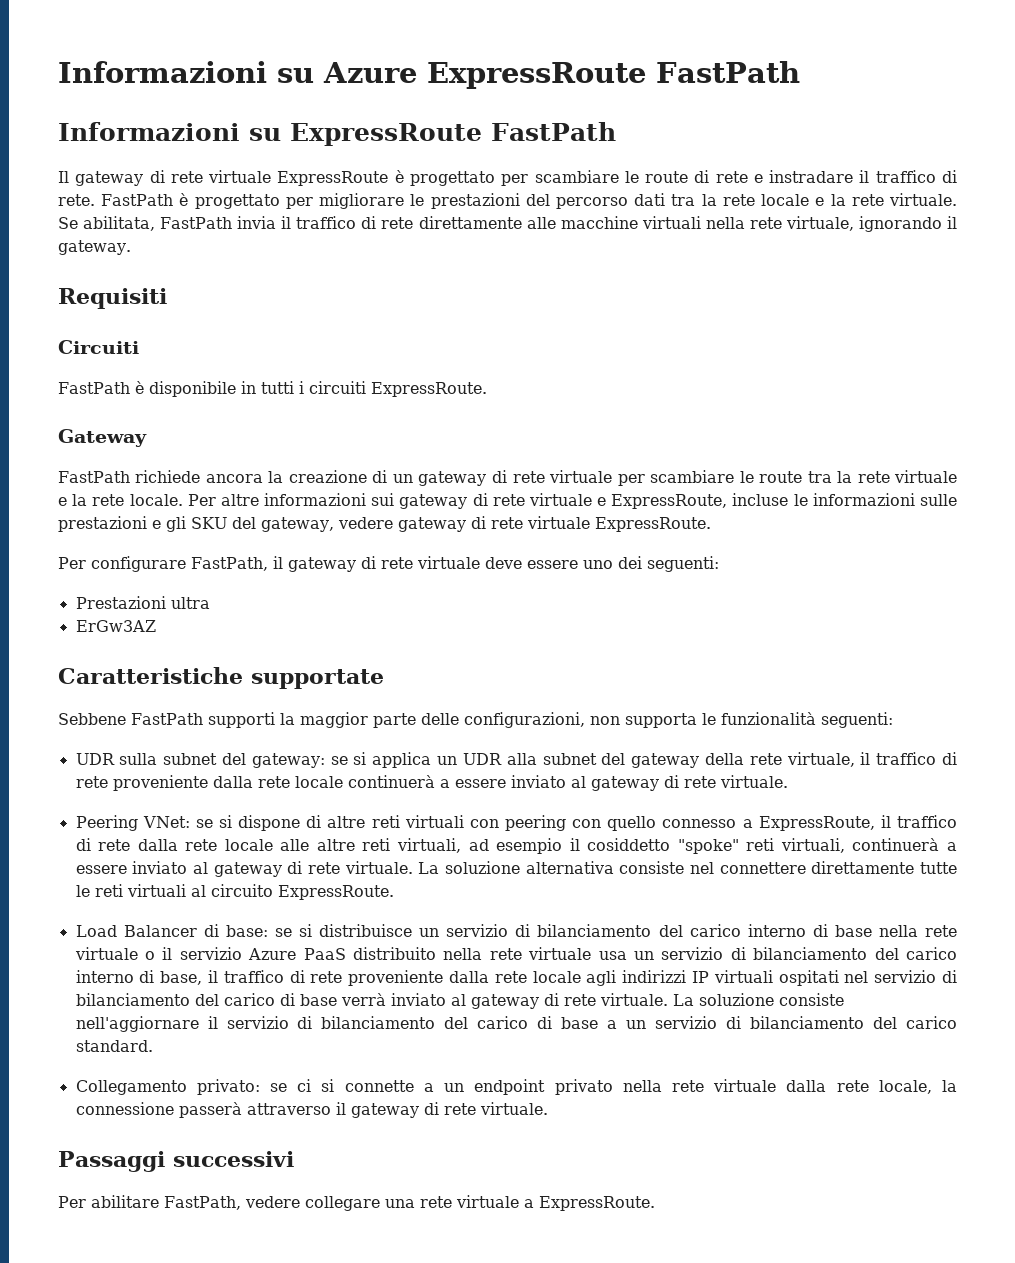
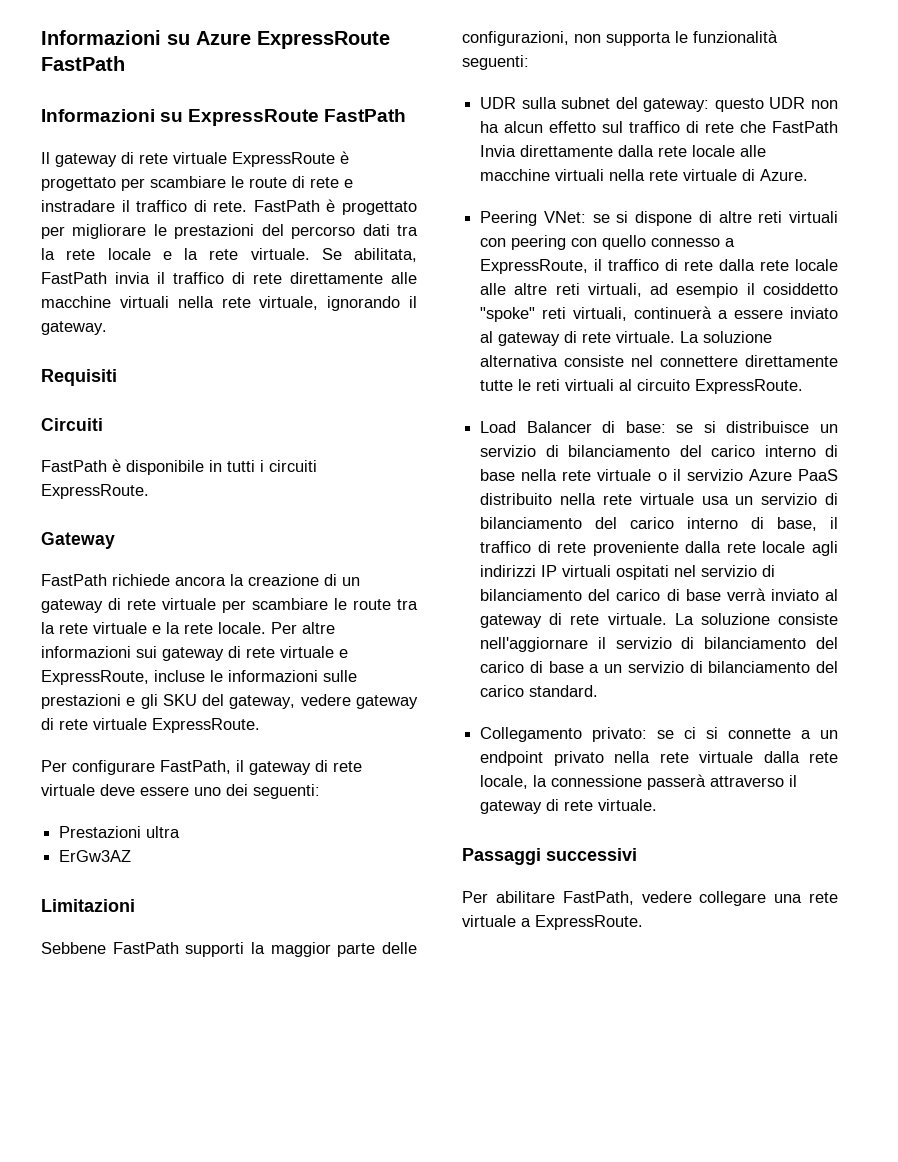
[58,667,384,689] Caratteristiche supportate -> [41,899,135,912] Limitazioni
[330,752,957,768] [75,775,788,791] se si applica un UDR alla subnet del gateway della rete virtuale, il traffico di rete proveniente dalla rete locale continuerà a essere inviato al gateway di rete virtuale. -> [714,97,838,112] [480,121,838,133] [480,145,767,157] [480,169,809,181] questo UDR non ha alcun effetto sul traffico di rete che FastPath Invia direttamente dalla rete locale alle macchine virtuali nella rete virtuale di Azure.

